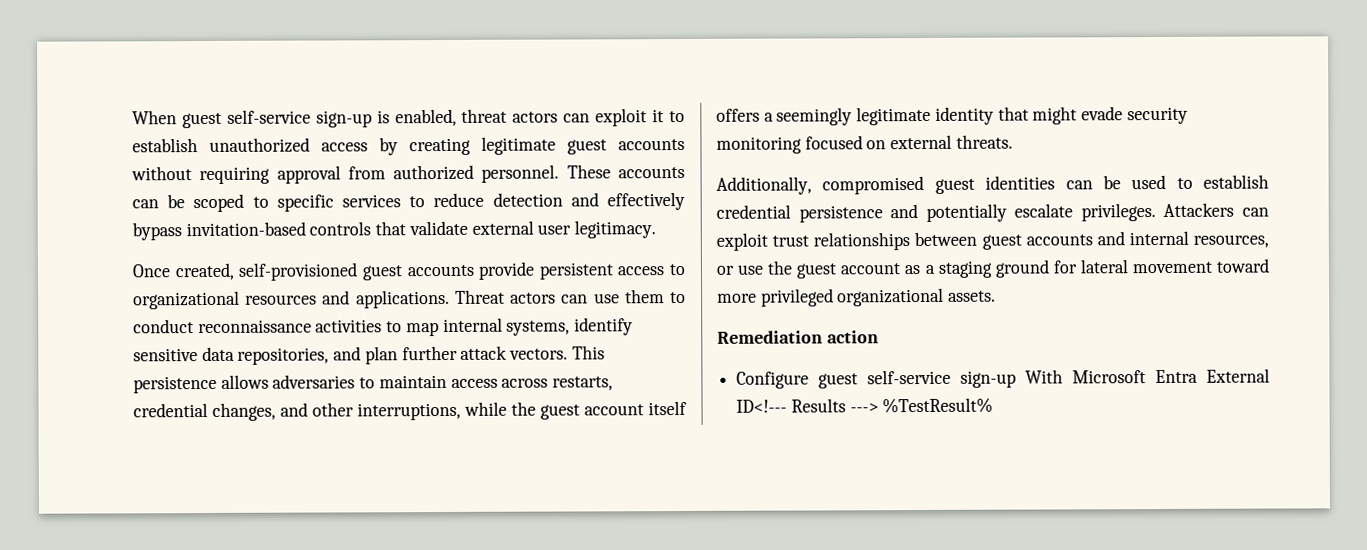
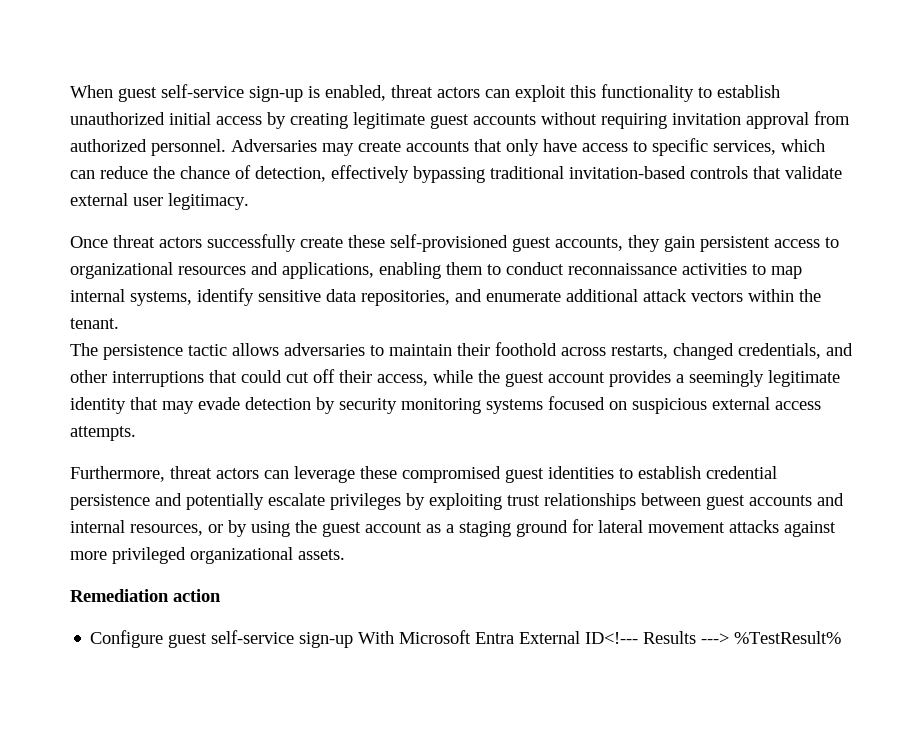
[652,109,665,123] it -> [570,84,694,102] this functionality
(310, 145) none -> [169,112,211,125] initial
(271, 175) none -> [672,113,741,125] invitation
[566,164,685,179] [132,191,685,213] [132,222,182,241] These accounts can be scoped to specific services to reduce detection and effectively bypass -> [231,138,825,156] [70,165,564,183] Adversaries may create accounts that only have access to specific services, which can reduce the chance of detection, effectively bypassing traditional
[174,261,536,281] created, self-provisioned guest accounts provide -> [113,234,695,252] threat actors successfully create these self-provisioned guest accounts, they gain
[355,289,620,309] applications. Threat actors can use -> [282,262,441,279] applications, enabling
[364,345,605,365] [133,374,614,394] [133,402,461,421] plan further attack vectors. This persistence allows adversaries to maintain access across restarts, credential changes, and other interruptions, -> [486,289,821,302] [70,318,119,329] [70,342,853,360] [70,369,428,387] enumerate additional attack vectors within the tenant. // The persistence tactic allows adversaries to maintain their foothold across restarts, changed credentials, and other interruptions that could cut off their access,
[648,400,687,416] [716,108,760,122] itself offers -> [609,370,671,387] provides
[1032,106,1124,125] might evade -> [162,397,335,414] may evade detection by
(802, 145) none -> [486,399,543,414] systems
[890,134,1013,150] [716,174,1167,195] external threats. // Additionally, compromised guest identities can be used -> [632,397,821,414] [70,426,136,441] [70,466,614,483] suspicious external access attempts. // Furthermore, threat actors can leverage these compromised guest identities
[1080,202,1269,222] [716,232,768,251] privileges. Attackers can exploit -> [330,493,502,510] privileges by exploiting
[737,264,764,275] use -> [228,520,290,537] by using
[1216,258,1269,273] toward -> [729,520,836,537] attacks against

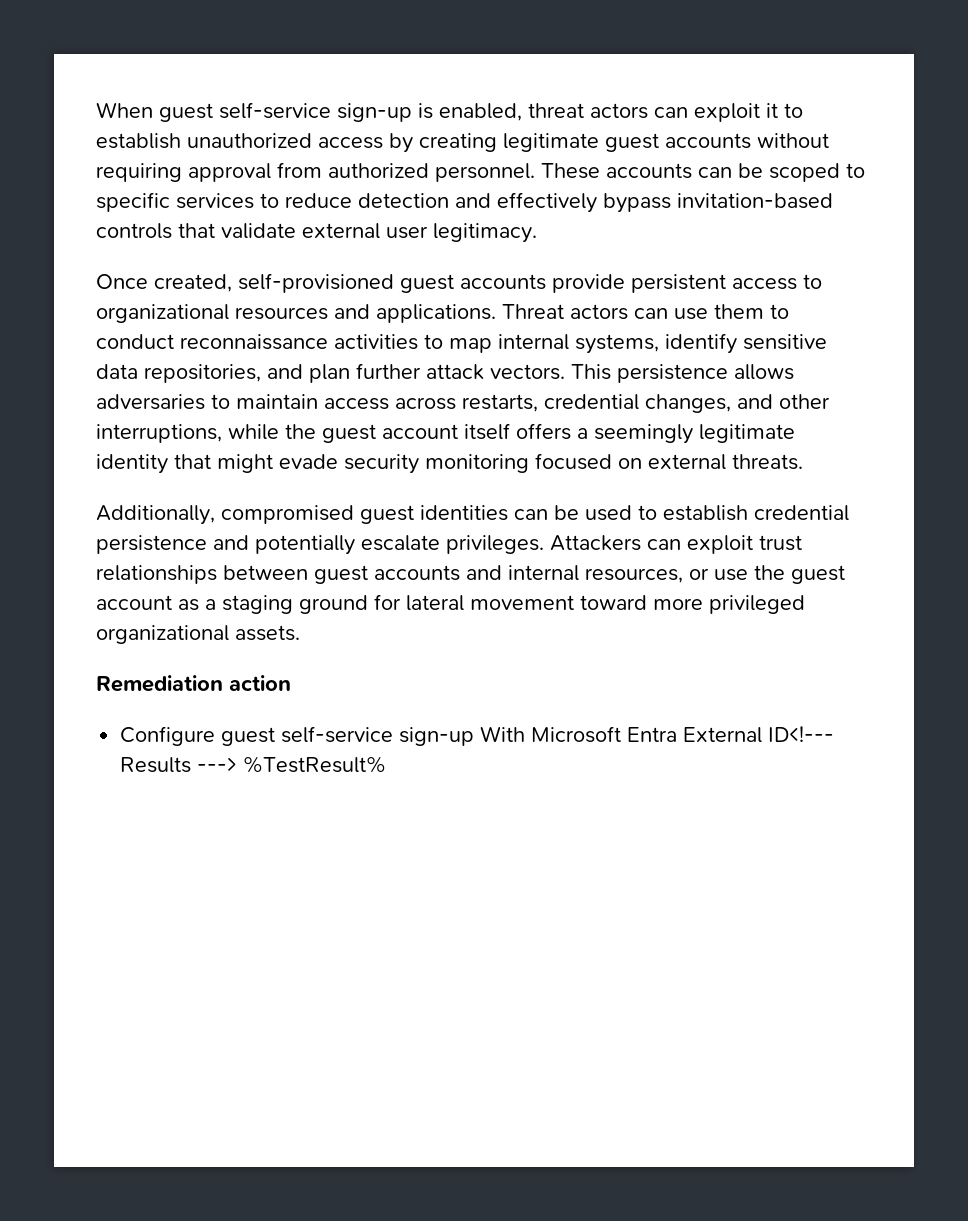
[570,84,694,102] this functionality -> [766,103,778,118] it
[169,112,211,125] initial -> (312, 140) none
[672,113,741,125] invitation -> (182, 172) none
[231,138,825,156] [70,165,564,183] Adversaries may create accounts that only have access to specific services, which can reduce the chance of detection, effectively bypassing traditional -> [541,163,865,182] [96,192,671,213] These accounts can be scoped to specific services to reduce detection and effectively bypass
[113,234,695,252] threat actors successfully create these self-provisioned guest accounts, they gain -> [154,273,625,293] created, self-provisioned guest accounts provide
[282,262,441,279] applications, enabling -> [376,304,708,323] applications. Threat actors can use
[486,289,821,302] [70,318,119,329] [70,342,853,360] [70,369,428,387] enumerate additional attack vectors within the tenant. // The persistence tactic allows adversaries to maintain their foothold across restarts, changed credentials, and other interruptions that could cut off their access, -> [309,363,794,383] [96,394,830,413] [96,424,222,443] plan further attack vectors. This persistence allows adversaries to maintain access across restarts, credential changes, and other interruptions,
[609,370,671,387] provides -> [464,423,571,440] itself offers
[162,397,335,414] may evade detection by -> [217,454,338,473] might evade
[486,399,543,414] systems -> (529, 463) none
[632,397,821,414] [70,426,136,441] [70,466,614,483] suspicious external access attempts. // Furthermore, threat actors can leverage these compromised guest identities -> [648,454,803,470] [96,505,632,525] external threats. // Additionally, compromised guest identities can be used
[330,493,502,510] privileges by exploiting -> [446,535,753,554] privileges. Attackers can exploit
[228,520,290,537] by using -> [714,569,748,581] use
[729,520,836,537] attacks against -> [580,595,647,610] toward

